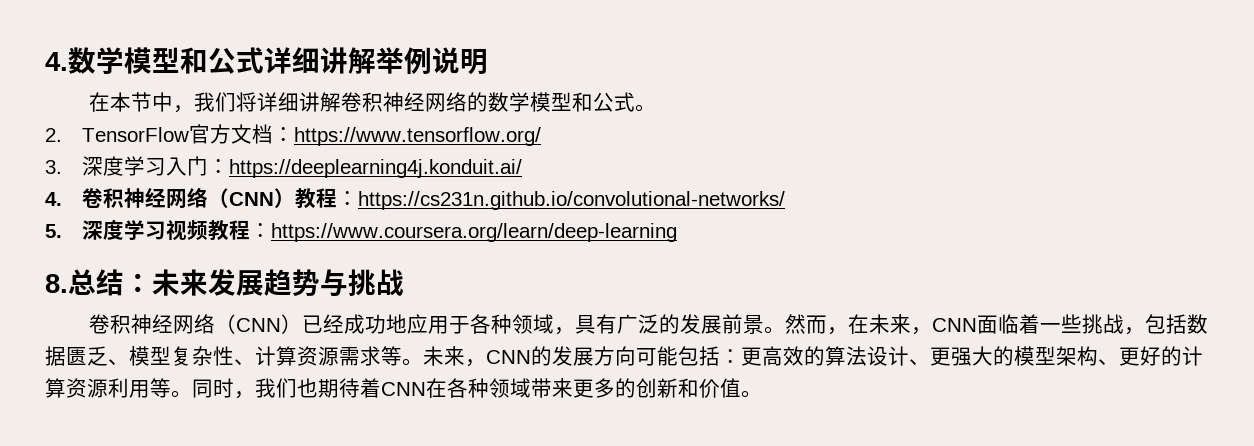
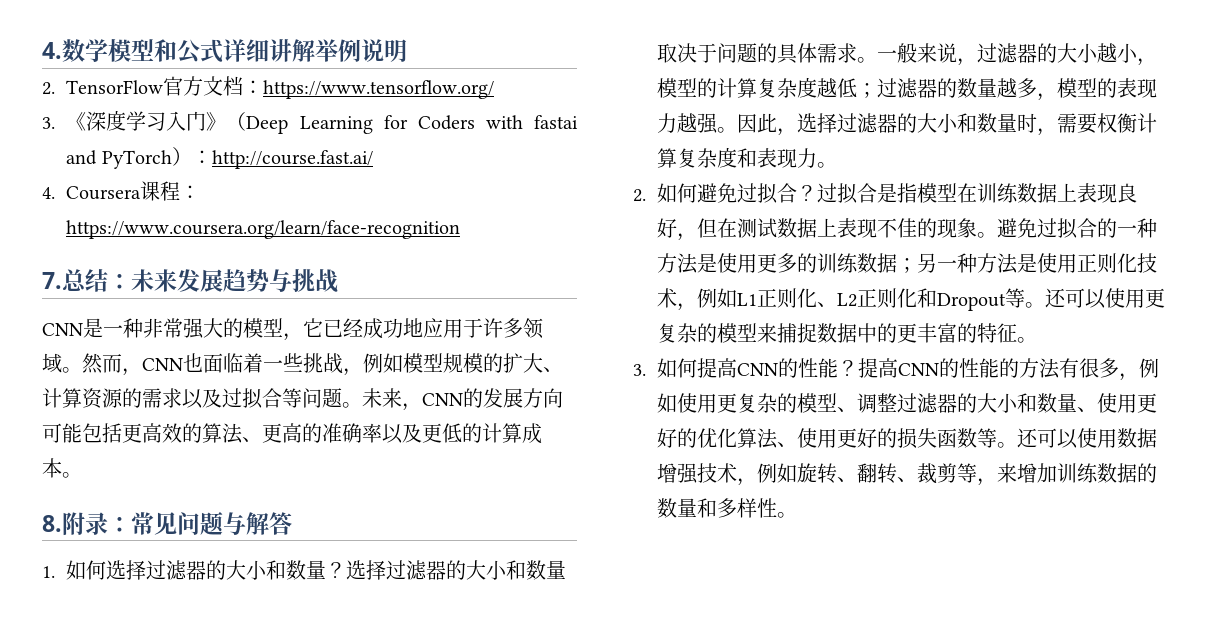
[89,92,657,113] // 在本节中，我们将详细讲解卷积神经网络的数学模型和公式。 -> (407, 50) none
(62, 167) none -> [66,112,87,131] 《
[208,159,523,178] [45,187,786,210] [45,220,678,242] [45,274,68,293] ：https://deeplearning4j.konduit.ai/ // 4.卷积神经网络（CNN）教程：https://cs231n.github.io/convolutional-networks/ // 5.深度学习视频教程：https://www.coursera.org/learn/deep-learning // 8. -> [206,112,578,134] [66,147,373,169] [42,181,201,201] [66,220,461,239] [42,272,62,289] 》（Deep Learning for Coders with fastai and PyTorch）：http://course.fast.ai/ // 4. Coursera课程：https://www.coursera.org/learn/face-recognition // 7.
[89,314,1209,335] [45,346,402,366] 卷积神经网络（CNN）已经成功地应用于各种领域，具有广泛的发展前景。然而，在未来，CNN面临着一些挑战，包括数据匮乏、模型复杂性、计算资源需求等 -> [42,318,544,341] [42,353,563,376] [42,388,342,409] CNN是一种非常强大的模型，它已经成功地应用于许多领域。然而，CNN也面临着一些挑战，例如模型规模的扩大、计算资源的需求以及过拟合等问题
[720,349,741,364] ： -> (122, 433) none
[867,346,1203,366] [45,378,741,399] 设计、更强大的模型架构、更好的计算资源利用等。同时，我们也期待着CNN在各种领域带来更多的创新和价值 -> [242,423,542,444] [42,458,82,478] [42,511,292,536] [42,560,567,580] [657,43,1158,66] [657,77,1158,101] [657,113,1158,136] [657,147,838,168] [633,183,1138,204] [657,218,1158,241] [657,253,1158,274] [657,288,1166,311] [657,323,1038,343] [633,358,1160,381] [657,393,1158,413] [657,428,1158,449] [657,463,1158,486] [657,498,778,518] 、更高的准确率以及更低的计算成本。 // 8.附录：常见问题与解答 // 1.如何选择过滤器的大小和数量？选择过滤器的大小和数量取决于问题的具体需求。一般来说，过滤器的大小越小，模型的计算复杂度越低；过滤器的数量越多，模型的表现力越强。因此，选择过滤器的大小和数量时，需要权衡计算复杂度和表现力。 // 2.如何避免过拟合？过拟合是指模型在训练数据上表现良好，但在测试数据上表现不佳的现象。避免过拟合的一种方法是使用更多的训练数据；另一种方法是使用正则化技术，例如L1正则化、L2正则化和Dropout等。还可以使用更复杂的模型来捕捉数据中的更丰富的特征。 // 3.如何提高CNN的性能？提高CNN的性能的方法有很多，例如使用更复杂的模型、调整过滤器的大小和数量、使用更好的优化算法、使用更好的损失函数等。还可以使用数据增强技术，例如旋转、翻转、裁剪等，来增加训练数据的数量和多样性

